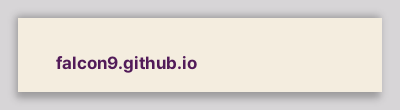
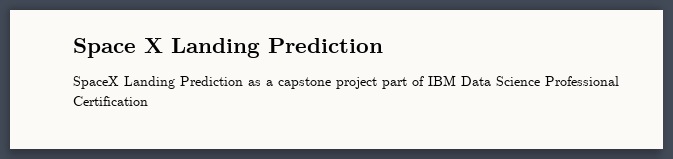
[56,55,197,73] falcon9.github.io -> [73,38,383,58] [73,75,619,89] [73,96,148,106] Space X Landing Prediction // SpaceX Landing Prediction as a capstone project part of IBM Data Science Professional Certification

